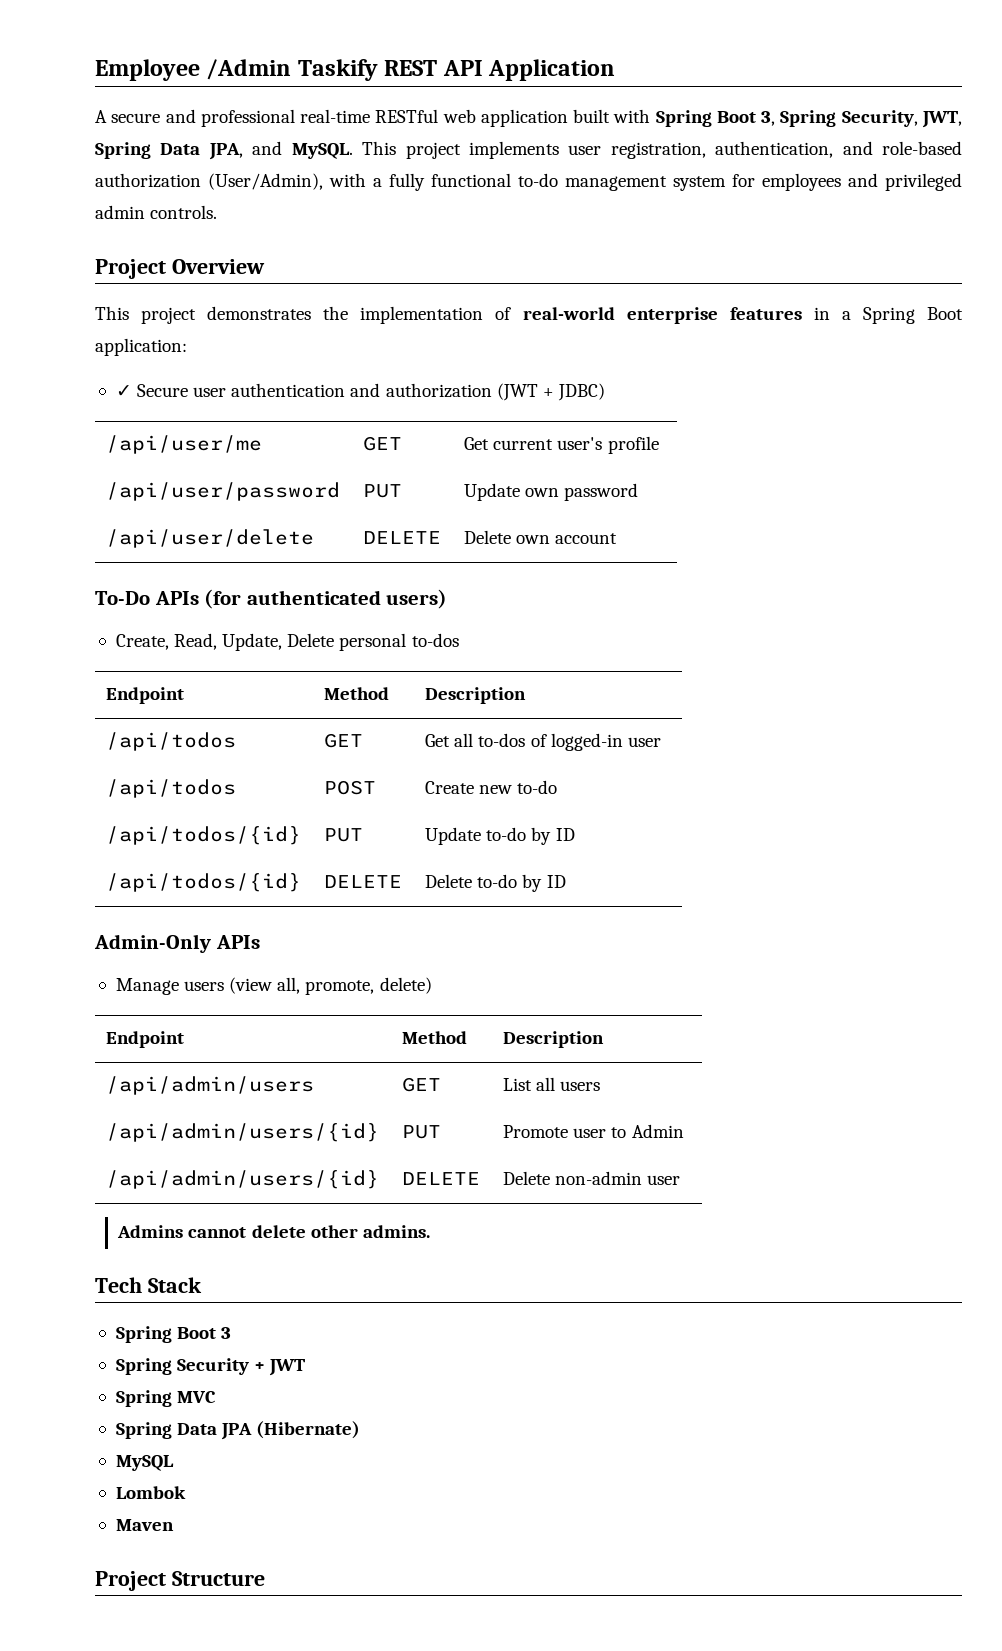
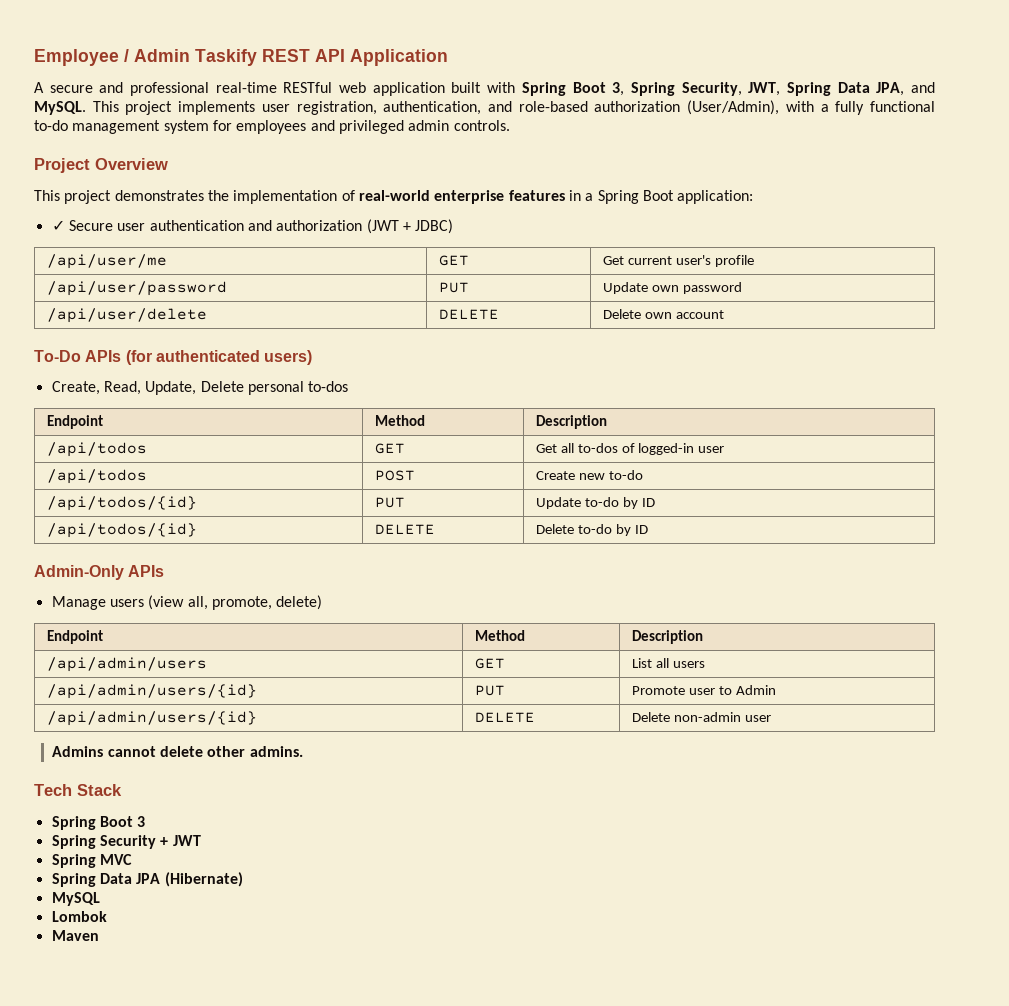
[206,59,292,80] /Admin -> [124,49,190,62] / Admin
[95,1571,265,1591] // Project Structure -> (99, 935) none

